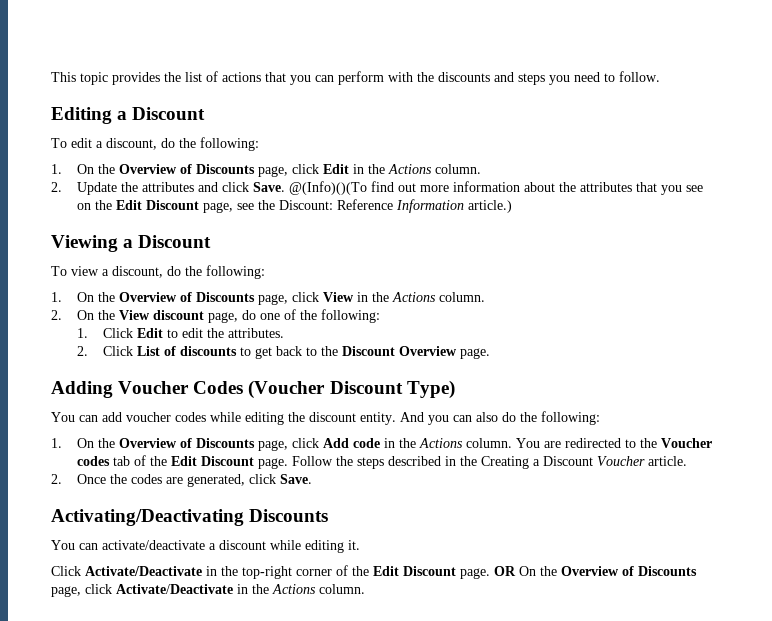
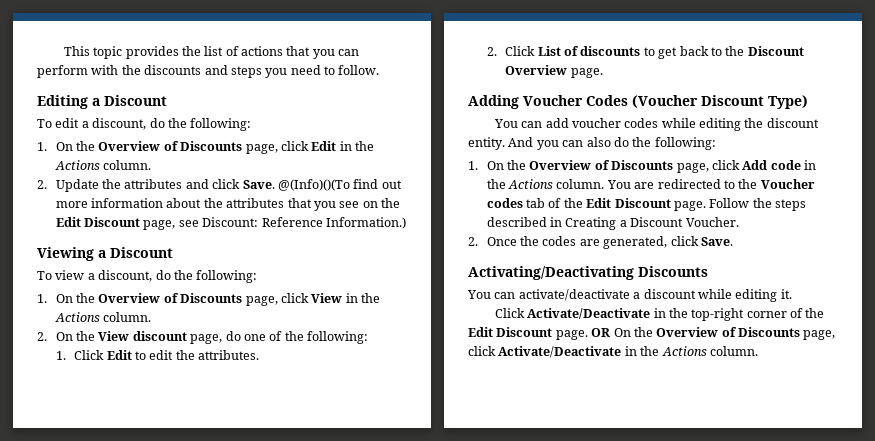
[258,200,276,210] the -> (199, 223) none
[396,199,513,213] Information article.) -> [325,217,406,229] Information.)
[460,456,478,466] the -> (563, 222) none
[597,456,688,466] Voucher article. -> [685,217,739,227] Voucher.

